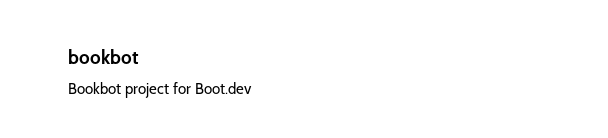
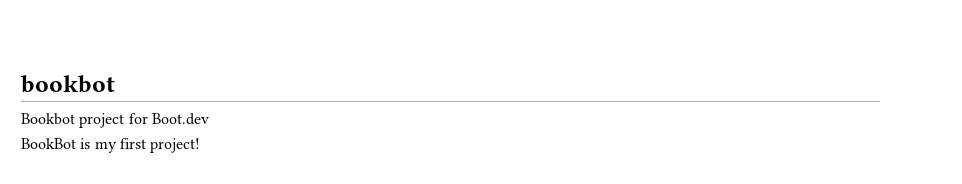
(253, 88) none -> [21,138,201,153] // BookBot is my first project!

